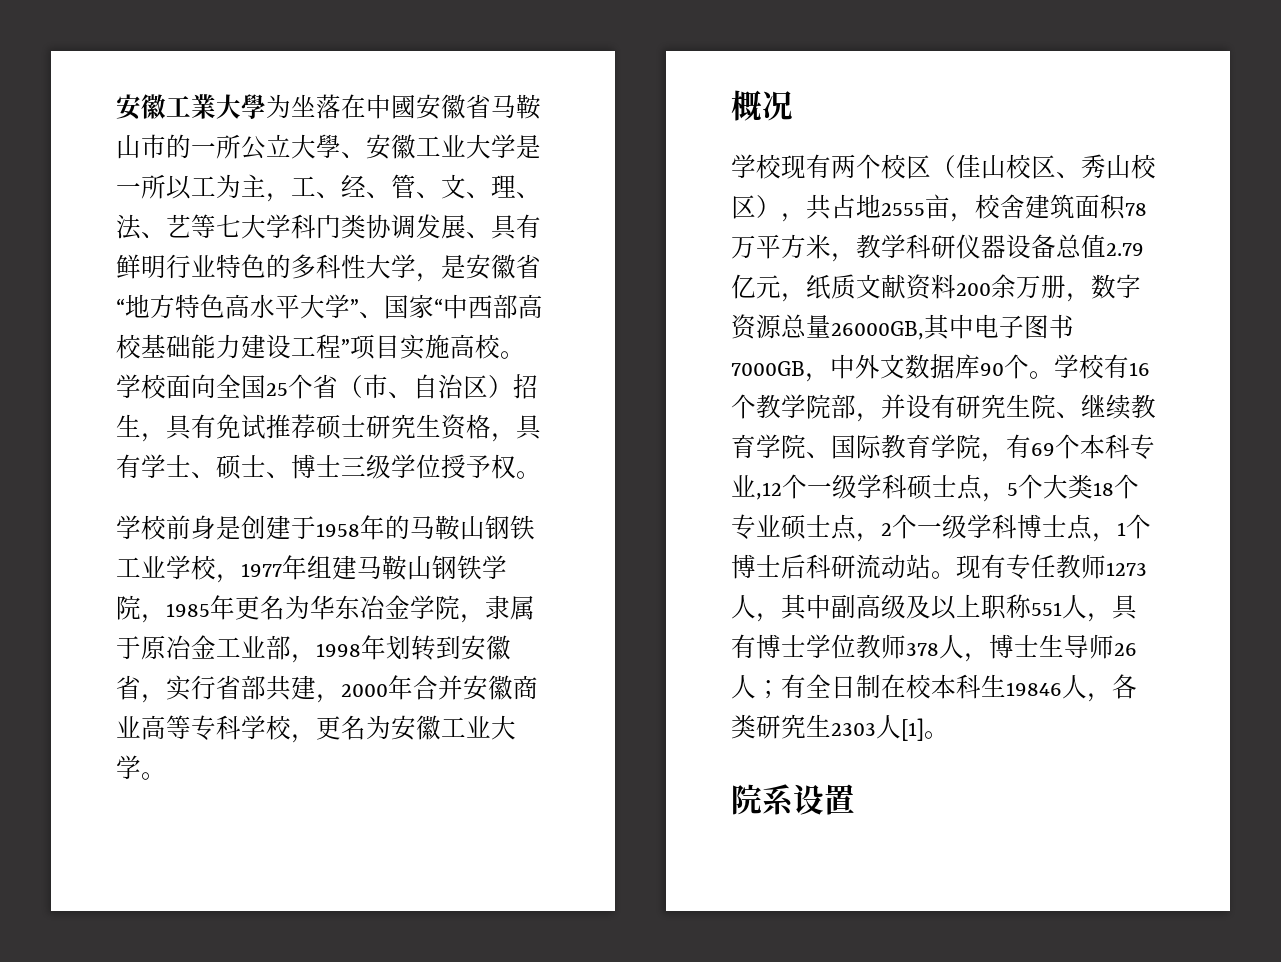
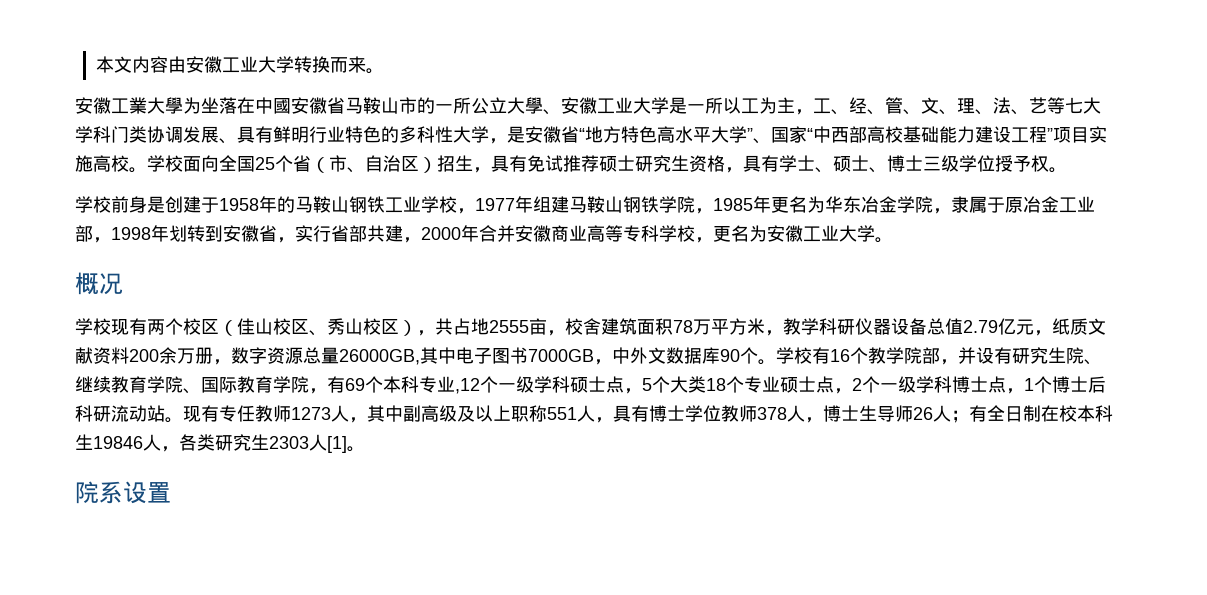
(116, 107) none -> [96,56,385,74] 本文内容由安徽工业大学转换而来。 //

